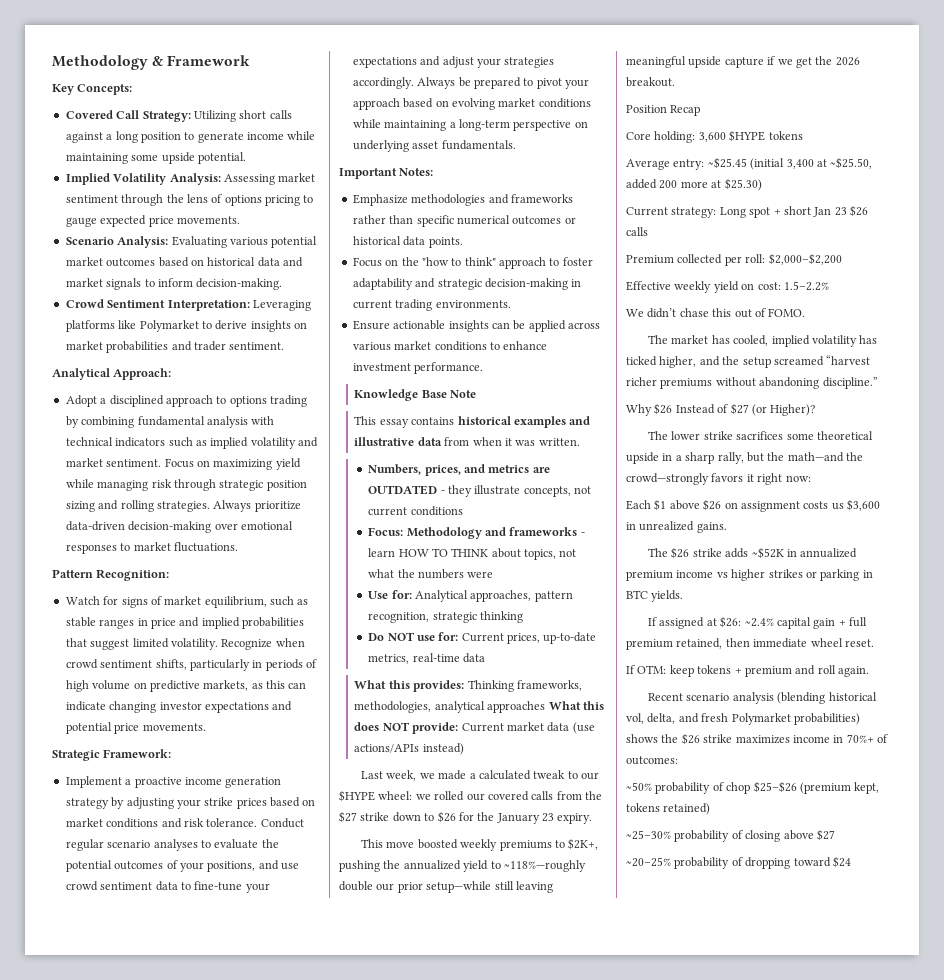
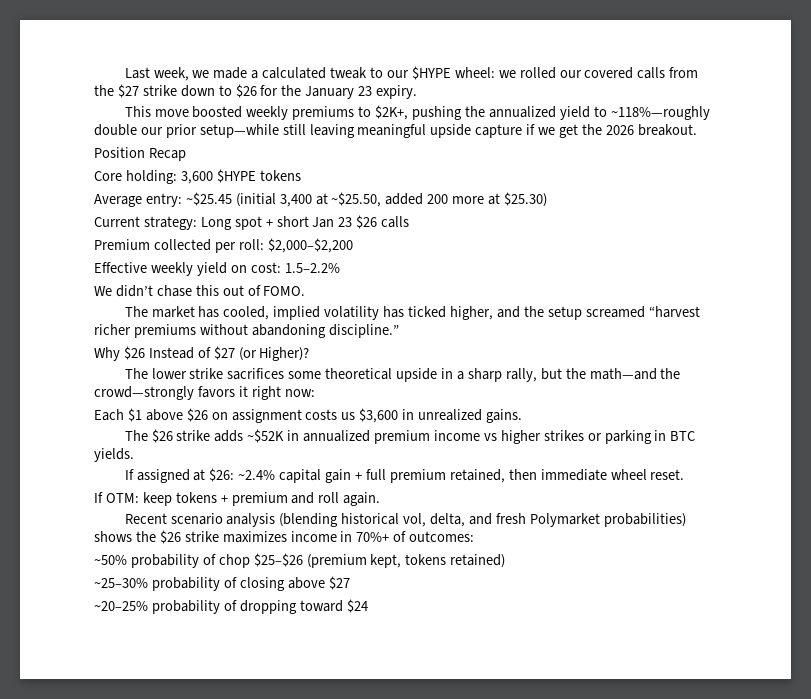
[52,55,251,70] [52,84,133,95] [65,110,292,122] [65,131,316,143] [65,152,246,164] [65,173,316,185] [65,194,314,206] [65,215,240,227] [65,236,318,248] [65,257,303,267] [65,278,283,290] [65,299,311,311] [65,320,307,332] [65,341,285,353] [52,368,172,380] [65,395,307,407] [65,416,275,428] [65,437,318,449] [65,458,301,470] [65,479,307,491] [65,500,301,512] [65,521,293,533] [65,542,238,554] [52,569,170,581] [65,596,309,608] [65,617,304,629] [65,638,305,650] [65,659,317,671] [65,680,307,692] [65,701,293,713] [65,722,206,734] [52,749,172,761] [65,776,282,788] [65,797,316,809] [65,818,304,828] [65,839,279,851] [65,860,299,872] [65,881,270,893] [352,56,555,68] [352,77,589,89] [352,98,591,110] [352,119,588,131] [352,140,516,152] [339,168,434,179] [352,194,573,206] [352,215,576,227] [352,236,463,248] [352,257,593,269] [352,278,582,290] [352,299,511,311] [352,320,600,332] [352,341,548,351] [352,362,484,374] [354,389,477,401] [354,416,591,428] [354,437,580,446] [368,464,550,476] [368,485,592,497] [368,506,463,516] [368,527,585,539] [368,548,577,560] [368,569,494,579] [368,590,573,602] [368,611,523,623] [368,632,597,644] [368,653,485,664] [354,680,582,692] [354,701,604,713] [354,722,595,734] [354,743,464,755] Methodology & Framework // Key Concepts: // Covered Call Strategy: Utilizing short calls against a long position to generate income while maintaining some upside potential. // Implied Volatility Analysis: Assessing market sentiment through the lens of options pricing to gauge expected price movements. // Scenario Analysis: Evaluating various potential market outcomes based on historical data and market signals to inform decision-making. // Crowd Sentiment Interpretation: Leveraging platforms like Polymarket to derive insights on market probabilities and trader sentiment. // Analytical Approach: // Adopt a disciplined approach to options trading by combining fundamental analysis with technical indicators such as implied volatility and market sentiment. Focus on maximizing yield while managing risk through strategic position sizing and rolling strategies. Always prioritize data-driven decision-making over emotional responses to market fluctuations. // Pattern Recognition: // Watch for signs of market equilibrium, such as stable ranges in price and implied probabilities that suggest limited volatility. Recognize when crowd sentiment shifts, particularly in periods of high volume on predictive markets, as this can indicate changing investor expectations and potential price movements. // Strategic Framework: // Implement a proactive income generation strategy by adjusting your strike prices based on market conditions and risk tolerance. Conduct regular scenario analyses to evaluate the potential outcomes of your positions, and use crowd sentiment data to fine-tune your expectations and adjust your strategies accordingly. Always be prepared to pivot your approach based on evolving market conditions while maintaining a long-term perspective on underlying asset fundamentals. // Important Notes: // Emphasize methodologies and frameworks rather than specific numerical outcomes or historical data points. // Focus on the "how to think" approach to foster adaptability and strategic decision-making in current trading environments. // Ensure actionable insights can be applied across various market conditions to enhance investment performance. // Knowledge Base Note // This essay contains historical examples and illustrative data from when it was written. // Numbers, prices, and metrics are OUTDATED - they illustrate concepts, not current conditions // Focus: Methodology and frameworks - learn HOW TO THINK about topics, not what the numbers were // Use for: Analytical approaches, pattern recognition, strategic thinking // Do NOT use for: Current prices, up-to-date metrics, real-time data // What this provides: Thinking frameworks, methodologies, analytical approaches What this does NOT provide: Current market data (use actions/APIs instead) // -> (124, 73) none

